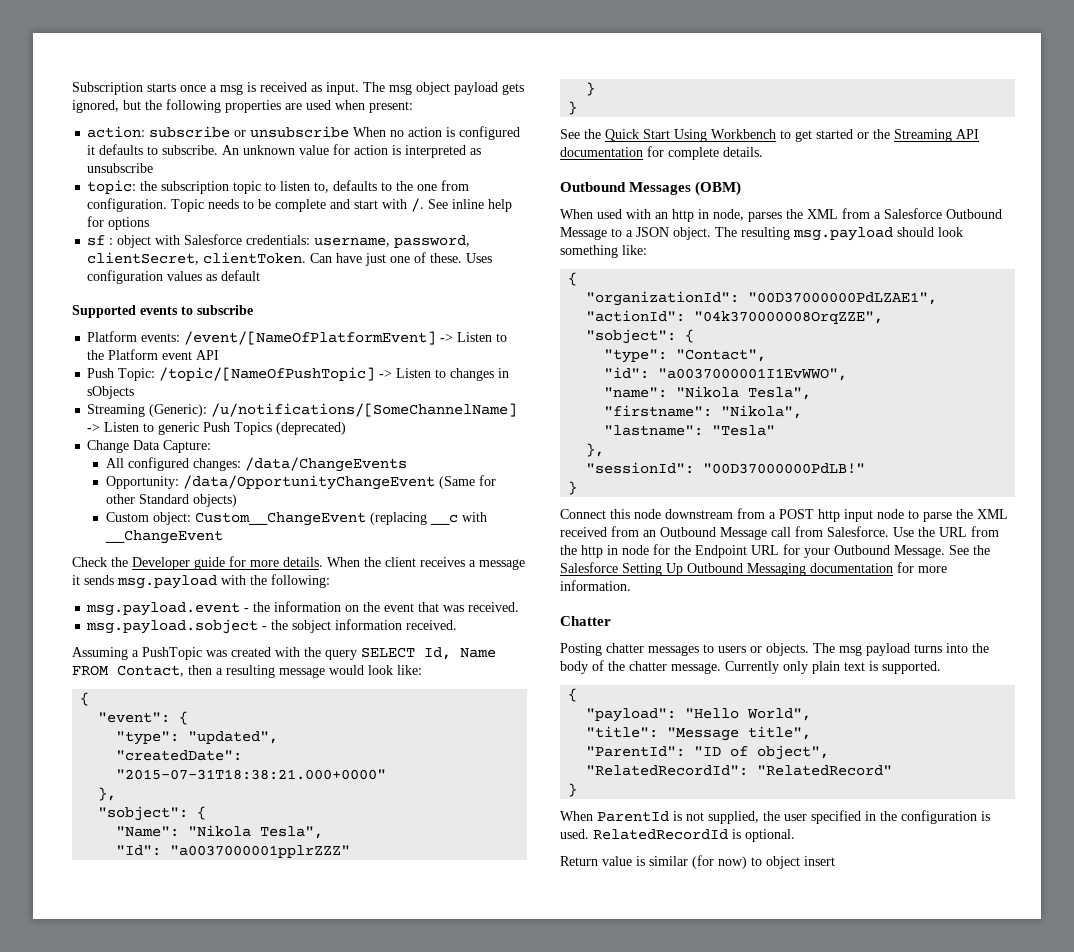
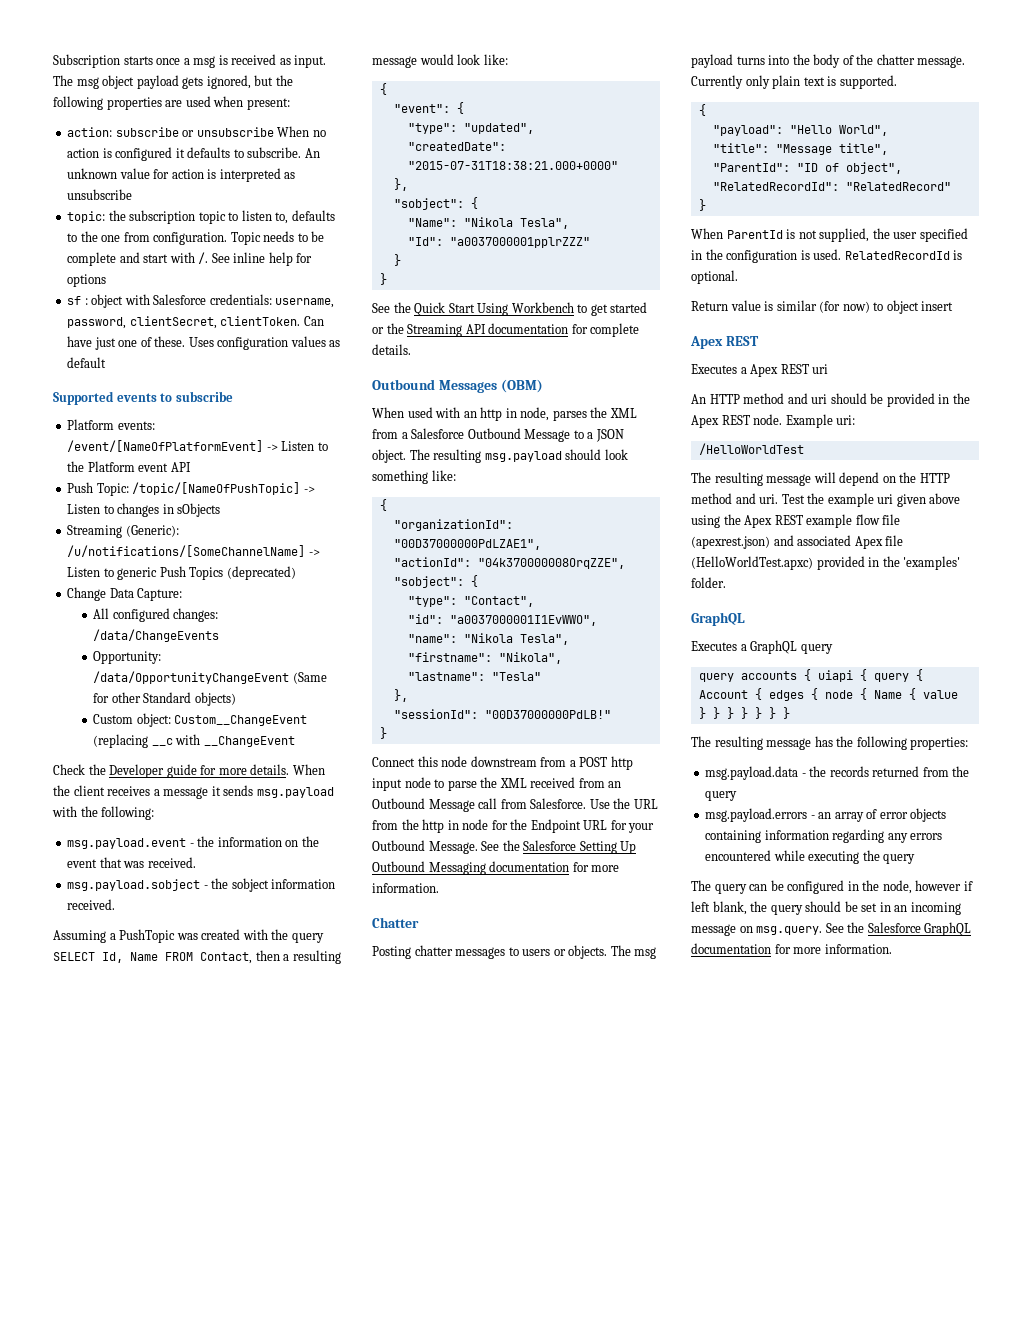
(835, 861) none -> [690,336,759,349] [691,364,829,377] [691,393,970,407] [691,414,856,428] [698,443,804,455] [691,472,950,486] [691,493,961,507] [691,514,901,528] [691,535,904,549] [691,556,961,570] [691,577,726,588] [691,612,745,626] [691,640,833,654] [698,669,923,682] [698,688,958,701] [698,707,790,719] [691,736,969,750] [705,766,970,780] [705,791,738,801] [705,808,947,822] [705,829,943,843] [705,850,916,864] [691,880,973,894] [691,901,961,915] [691,922,972,936] [691,943,892,954] // Apex REST // Executes a Apex REST uri // An HTTP method and uri should be provided in the Apex REST node. Example uri: // /HelloWorldTest // The resulting message will depend on the HTTP method and uri. Test the example uri given above using the Apex REST example flow file (apexrest.json) and associated Apex file (HelloWorldTest.apxc) provided in the 'examples' folder. // GraphQL // Executes a GraphQL query // query accounts { uiapi { query { Account { edges { node { Name { value } } } } } } } // The resulting message has the following properties: // msg.payload.data - the records returned from the query // msg.payload.errors - an array of error objects containing information regarding any errors encountered while executing the query // The query can be configured in the node, however if left blank, the query should be set in an incoming message on msg.query. See the Salesforce GraphQL documentation for more information.

